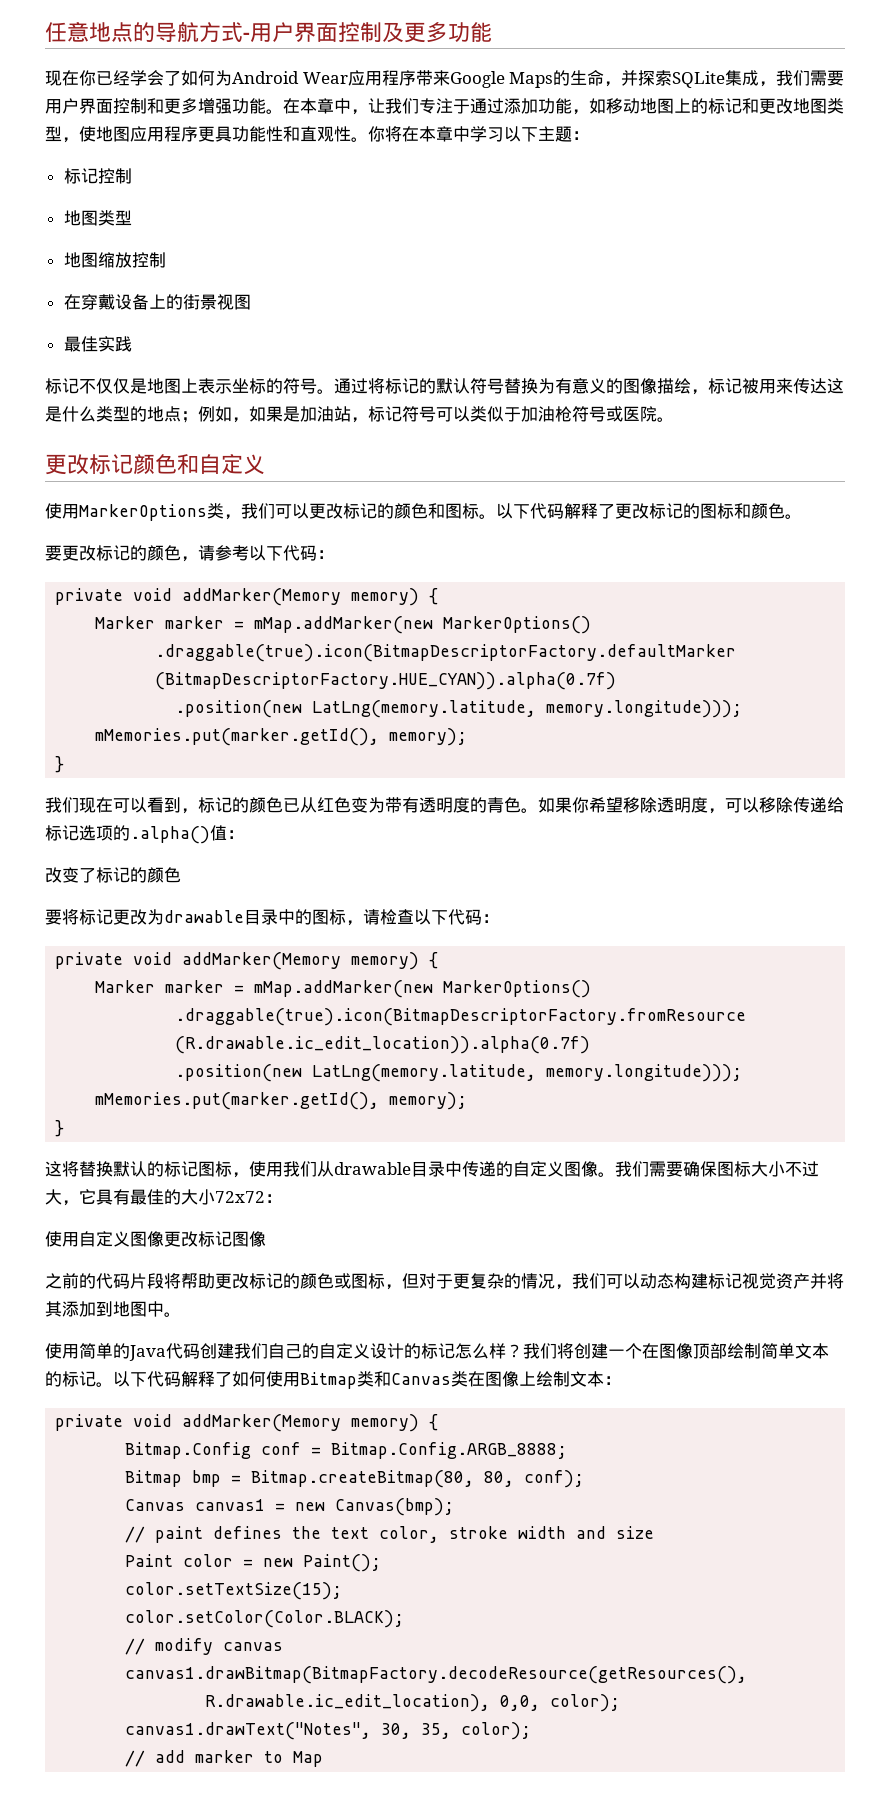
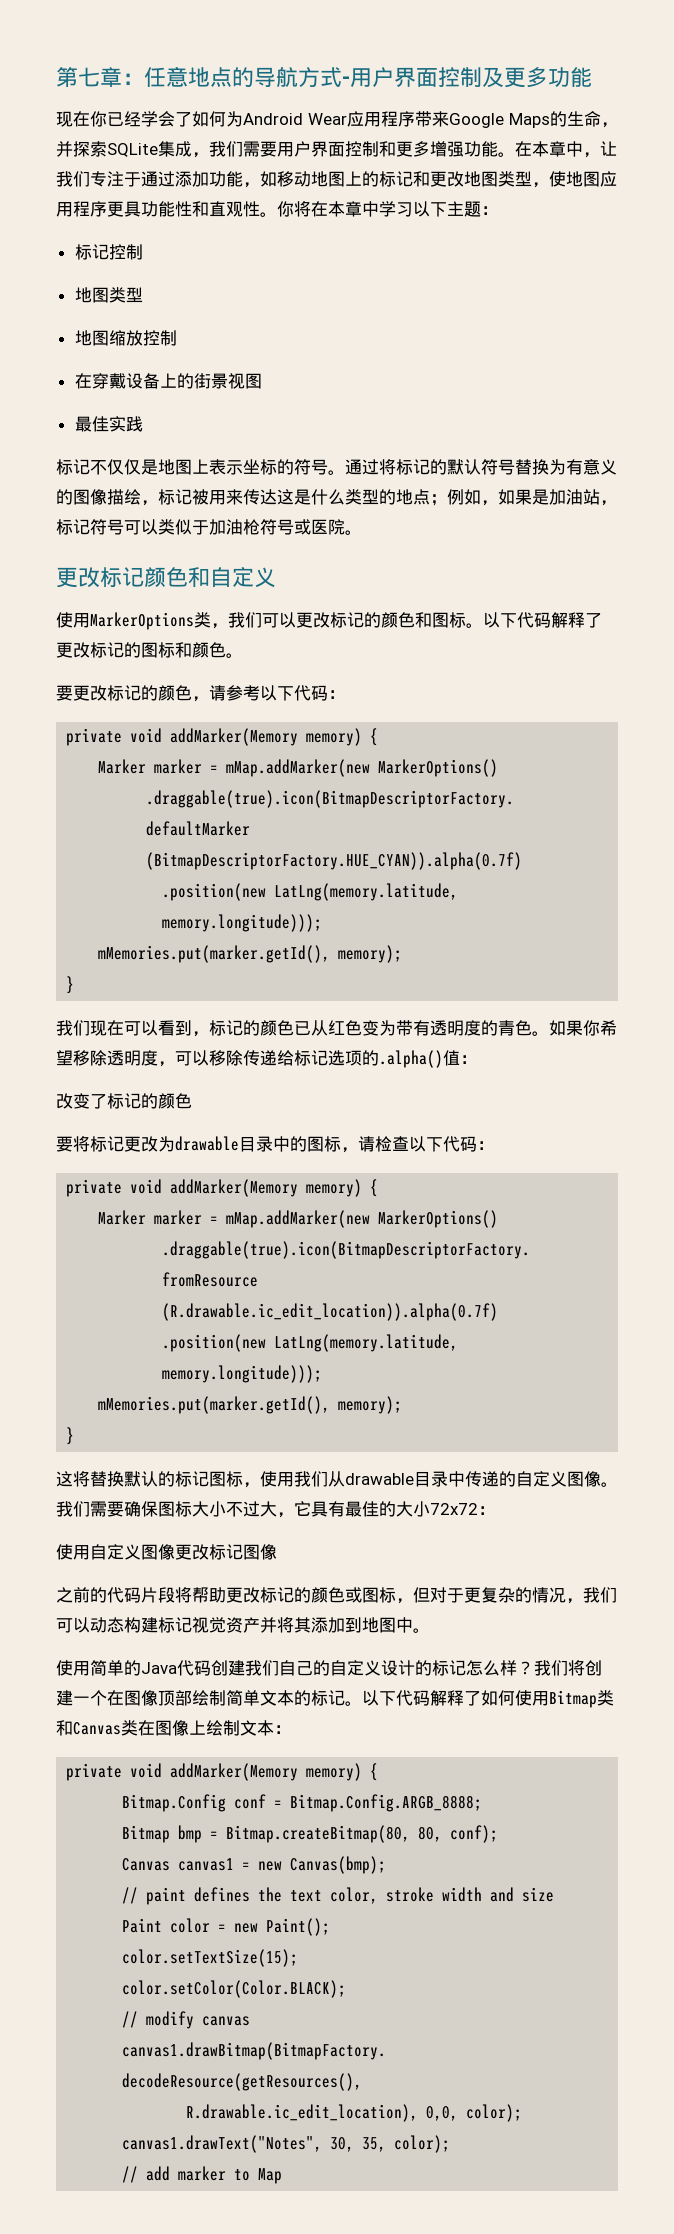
(45, 32) none -> [56,67,144,87] 第七章：

